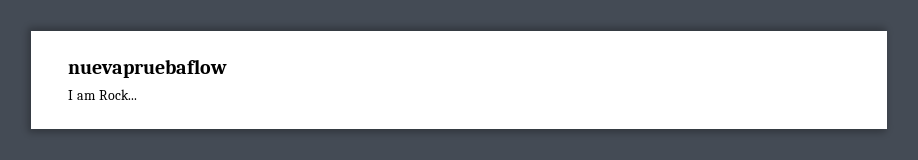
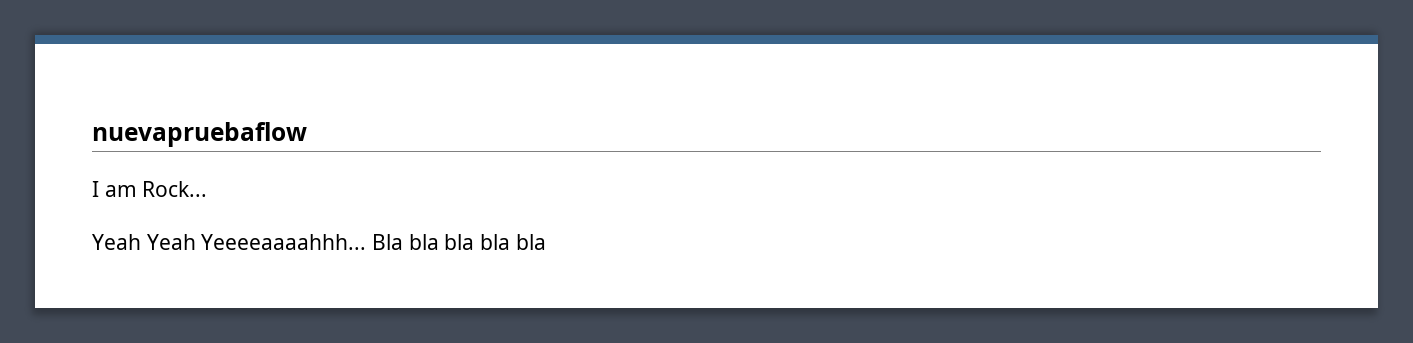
(137, 94) none -> [92,234,546,250] // Yeah Yeah Yeeeeaaaahhh... Bla bla bla bla bla

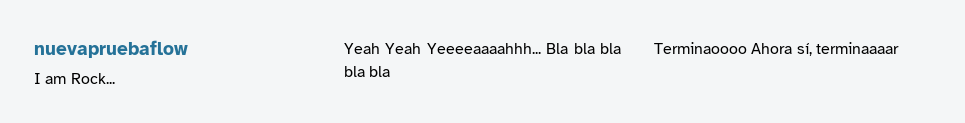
(546, 242) none -> [654,42,899,56] // Terminaoooo Ahora sí, terminaaaar

